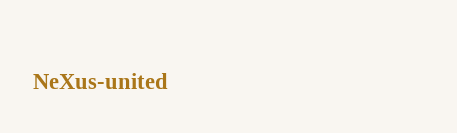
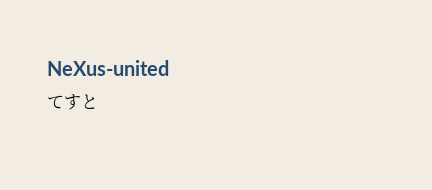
(168, 81) none -> [47,94,98,110] // てすと

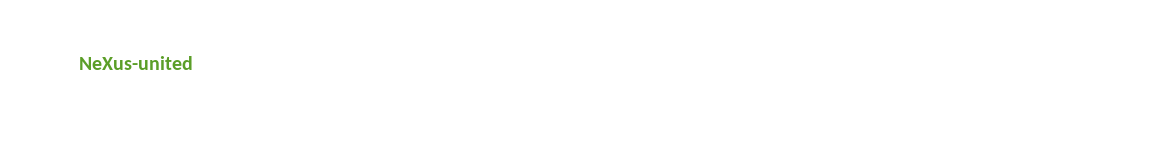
[47,94,98,110] // てすと -> (193, 63) none

